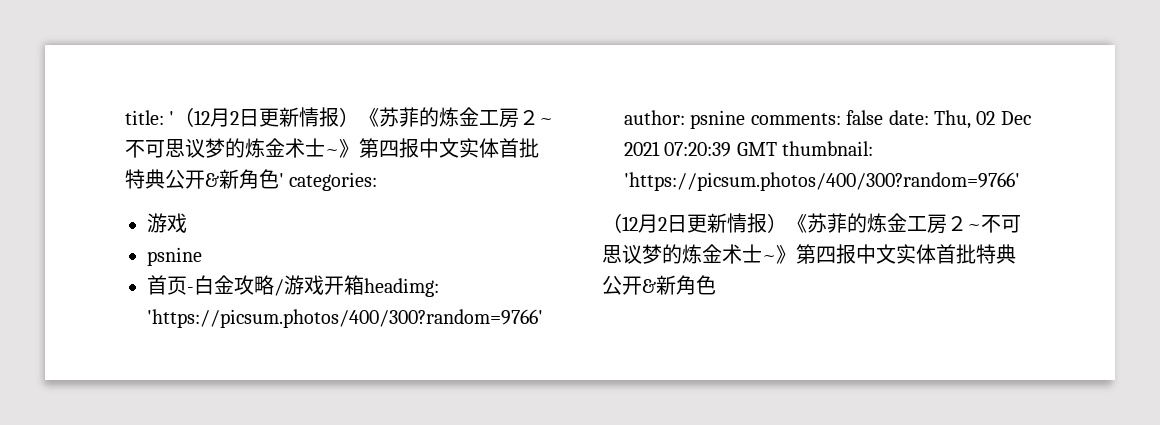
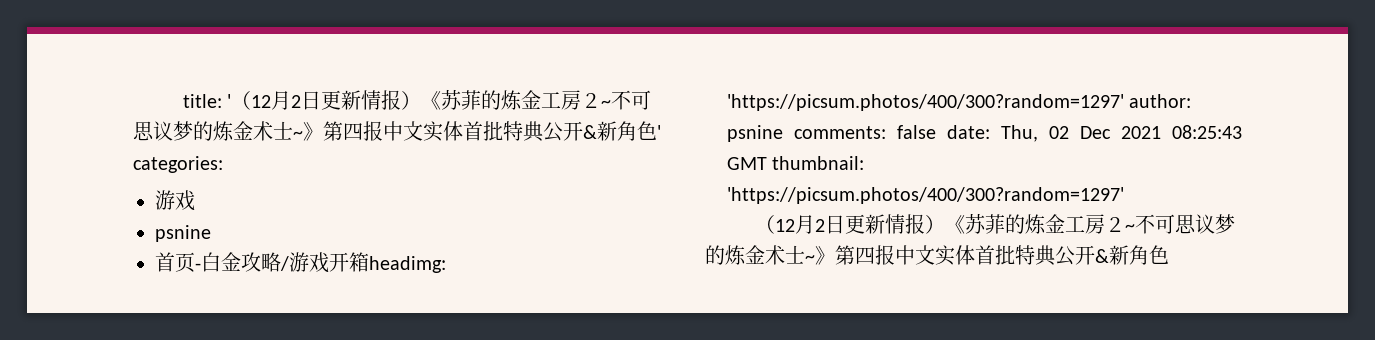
[147,309,543,328] 'https://picsum.photos/400/300?random=9766' -> [727,94,1124,111] 'https://picsum.photos/400/300?random=1297'
[664,142,732,157] 07:20:39 -> [1172,125,1242,139] 08:25:43
[624,172,1020,191] 'https://picsum.photos/400/300?random=9766' -> [727,187,1124,204] 'https://picsum.photos/400/300?random=1297'

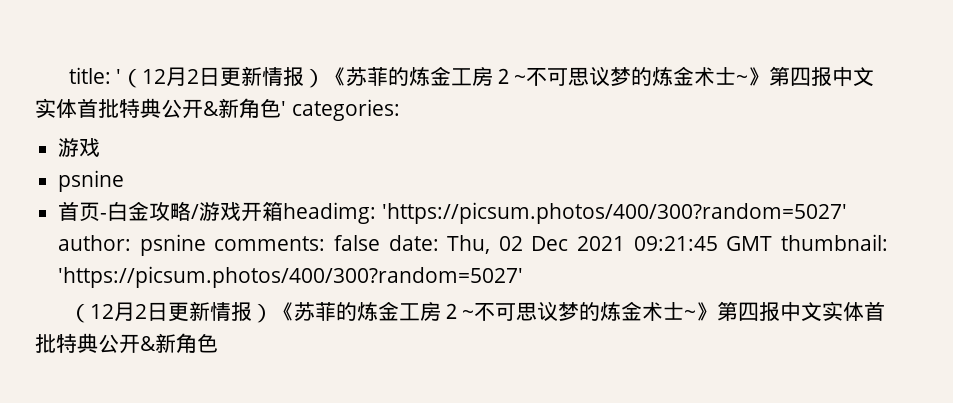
[727,94,1124,111] 'https://picsum.photos/400/300?random=1297' -> [381,202,847,224] 'https://picsum.photos/400/300?random=5027'
[1172,125,1242,139] 08:25:43 -> [633,236,718,251] 09:21:45
[727,187,1124,204] 'https://picsum.photos/400/300?random=1297' -> [58,266,524,288] 'https://picsum.photos/400/300?random=5027'

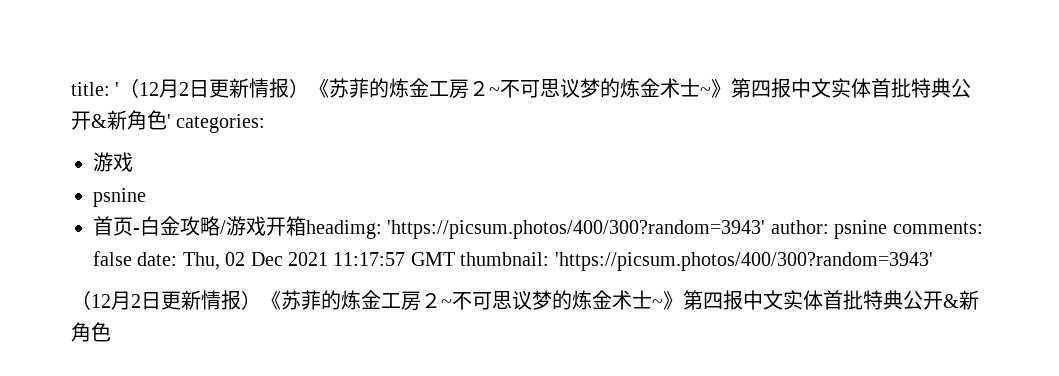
[381,202,847,224] 'https://picsum.photos/400/300?random=5027' -> [387,220,766,239] 'https://picsum.photos/400/300?random=3943'
[633,236,718,251] 09:21:45 -> [333,252,406,266] 11:17:57
[58,266,524,288] 'https://picsum.photos/400/300?random=5027' -> [554,252,933,271] 'https://picsum.photos/400/300?random=3943'

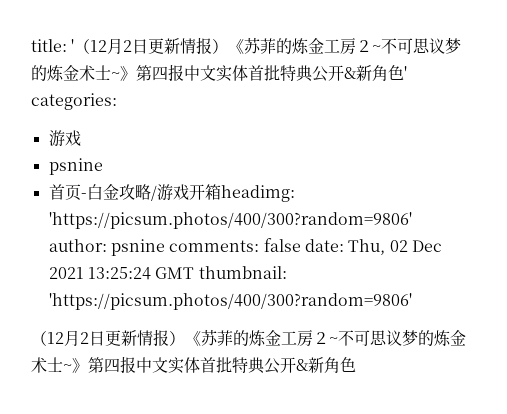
[387,220,766,239] 'https://picsum.photos/400/300?random=3943' -> [48,212,412,229] 'https://picsum.photos/400/300?random=9806'
[333,252,406,266] 11:17:57 -> [87,267,151,280] 13:25:24
[554,252,933,271] 'https://picsum.photos/400/300?random=3943' -> [48,293,412,310] 'https://picsum.photos/400/300?random=9806'

